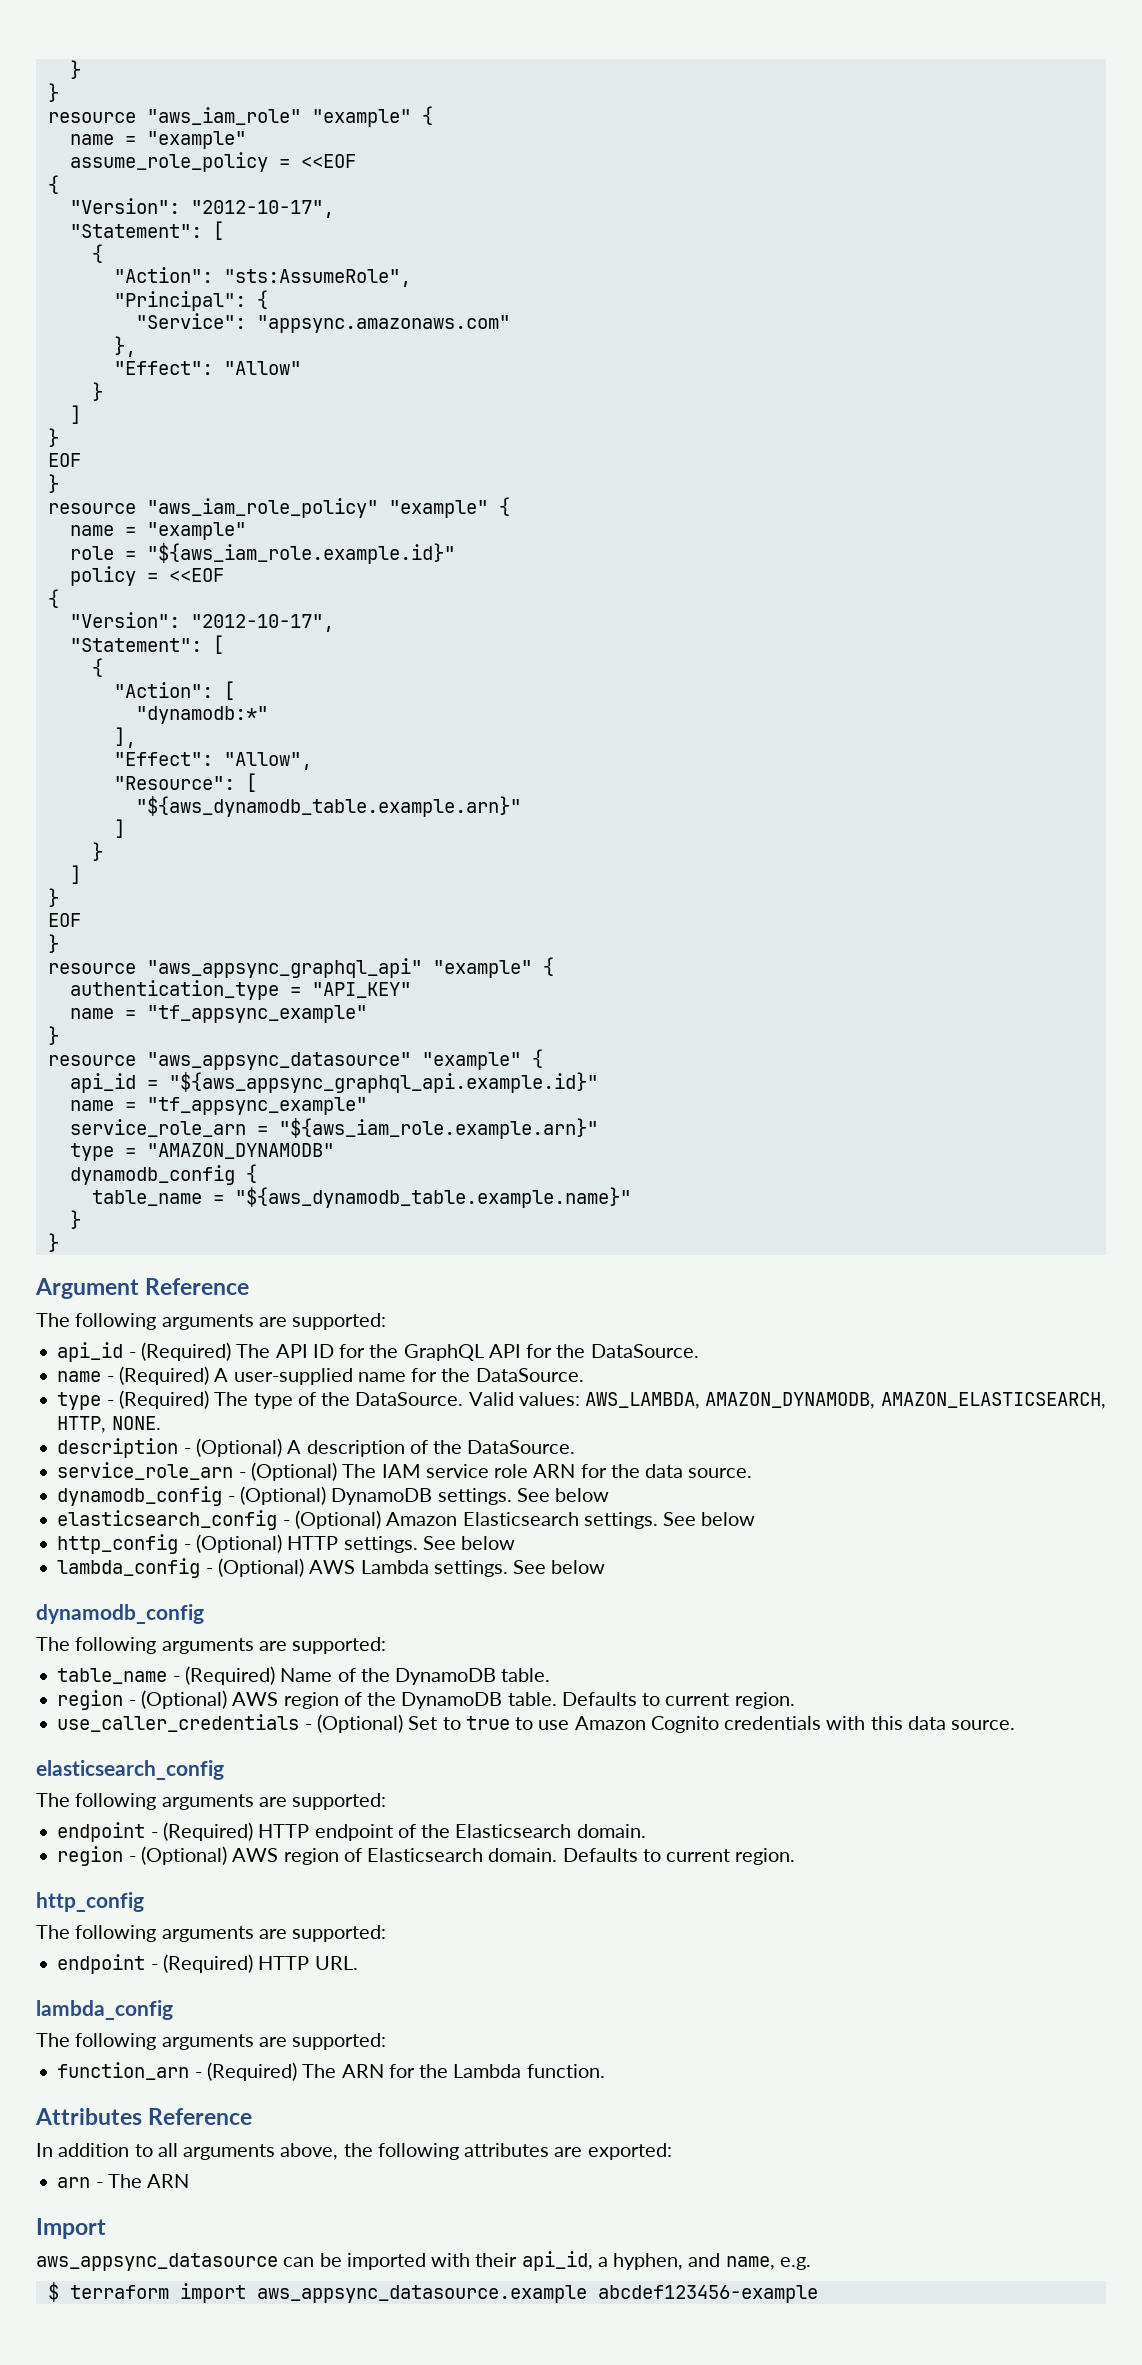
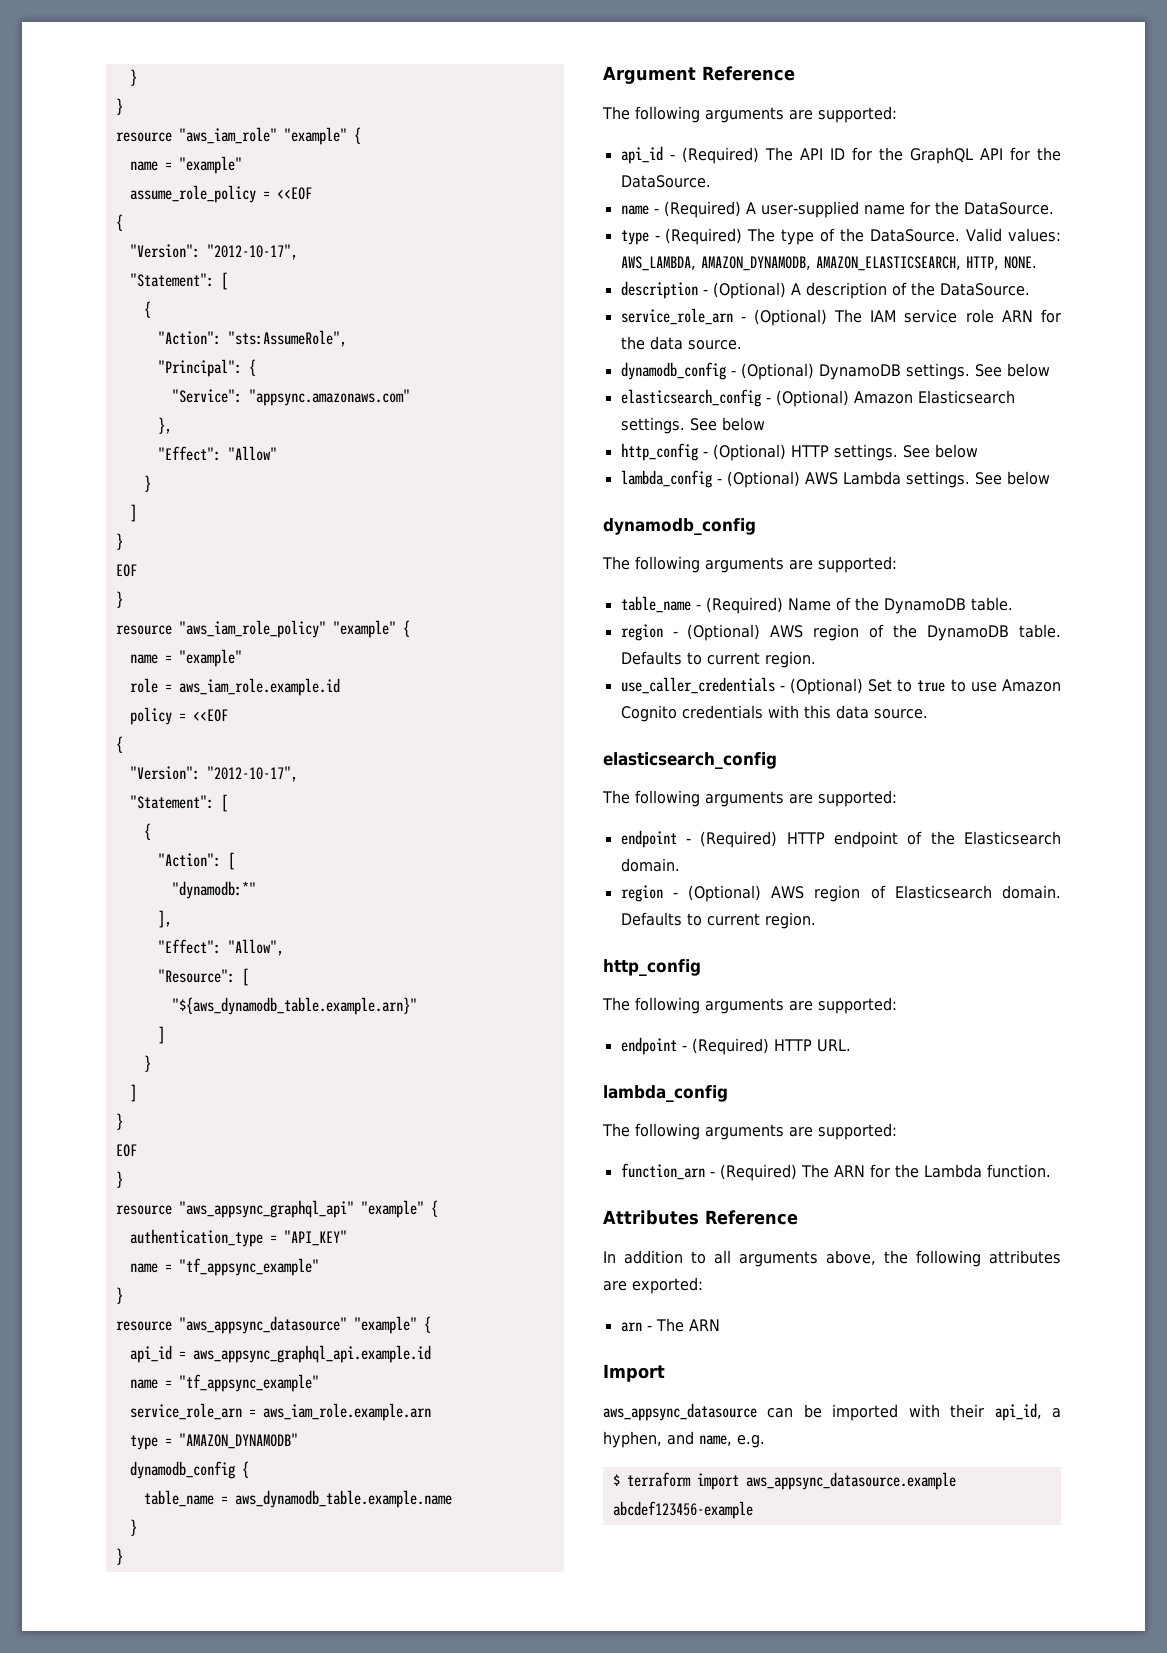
[146,543,455,564] "${aws_iam_role.example.id}" -> [178,678,340,696] aws_iam_role.example.id
[168,1072,598,1093] "${aws_appsync_graphql_api.example.id}" -> [192,1345,431,1363] aws_appsync_graphql_api.example.id
[278,1118,598,1139] "${aws_iam_role.example.arn}" -> [262,1403,431,1421] aws_iam_role.example.arn
[234,1187,631,1208] "${aws_dynamodb_table.example.name}" -> [234,1490,452,1508] aws_dynamodb_table.example.name

